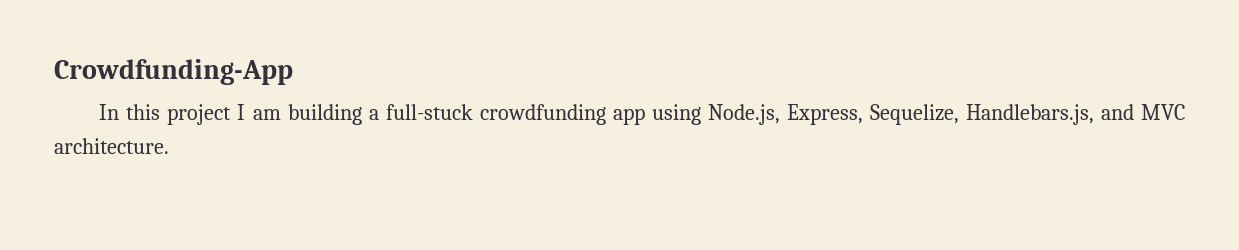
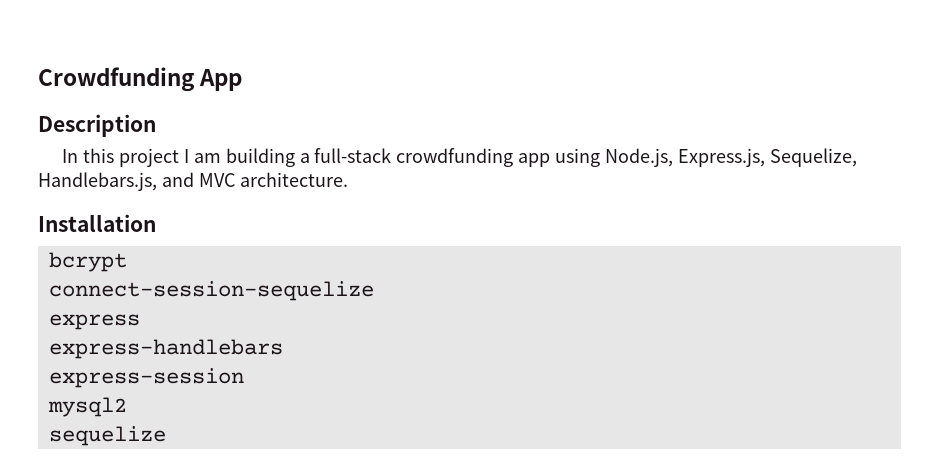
[54,59,293,85] Crowdfunding-App -> [38,67,243,92] [38,114,156,137] Crowdfunding App // Description
[385,104,473,120] full-stuck -> [314,148,392,163] full-stack
[786,104,863,125] Express, -> [677,148,765,167] Express.js,
(169, 146) none -> [38,214,156,232] [48,252,127,272] [48,281,374,301] [48,314,140,330] [48,339,283,359] [48,368,244,388] [47,397,127,417] [48,426,166,446] // Installation // bcrypt // connect-session-sequelize // express // express-handlebars // express-session // mysql2 // sequelize

